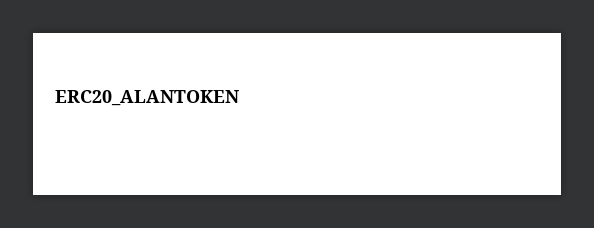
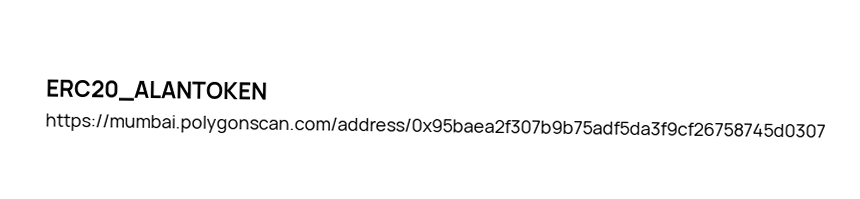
(239, 98) none -> [45,113,826,142] // https://mumbai.polygonscan.com/address/0x95baea2f307b9b75adf5da3f9cf26758745d0307

